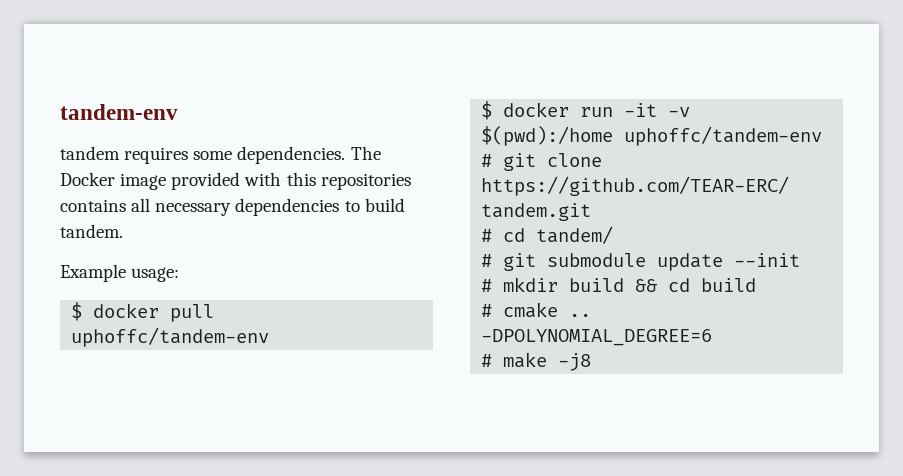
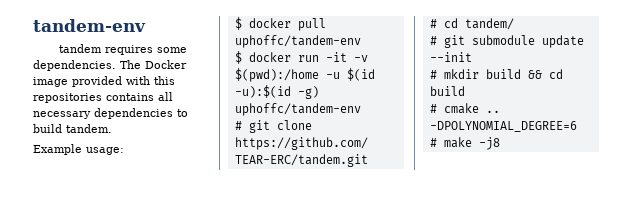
(614, 136) none -> [325,68,375,81] [234,85,319,99] -u $(id -u):$(id -g)

